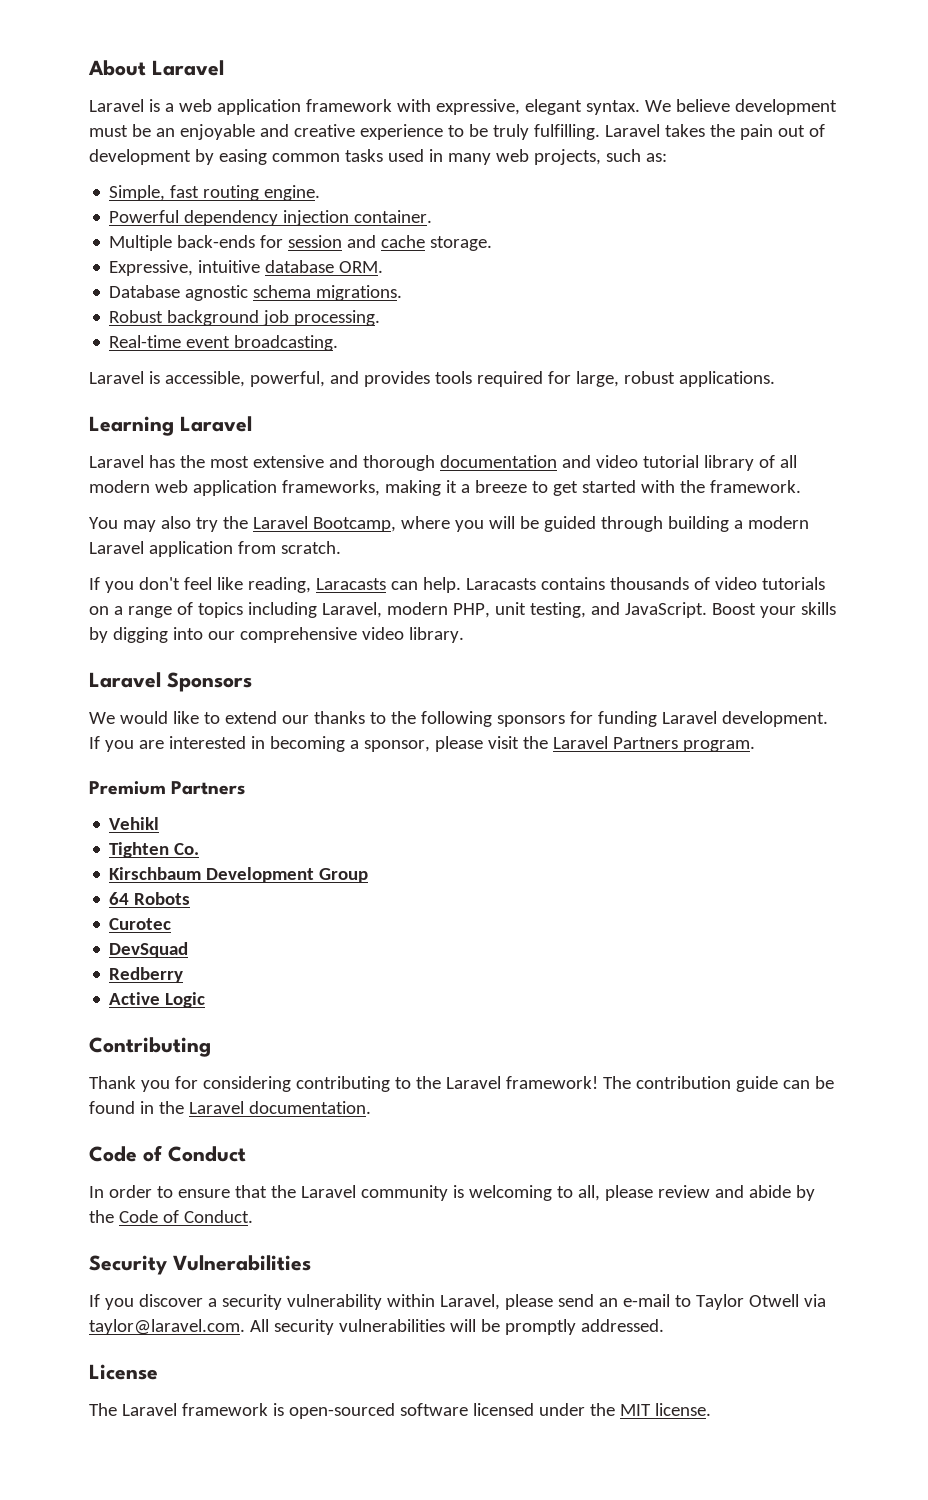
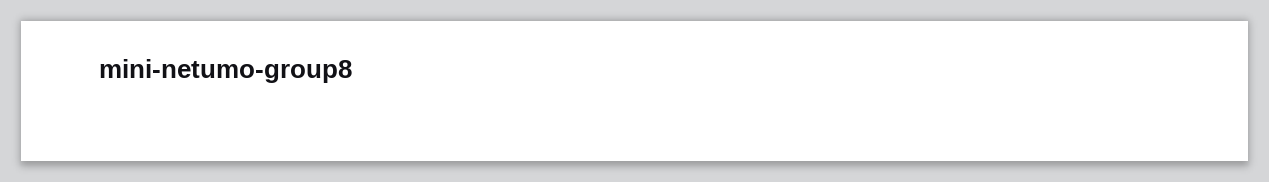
[88,60,224,76] [89,99,837,115] [89,124,825,140] [89,149,667,165] [109,185,321,201] [109,210,433,226] [109,235,493,251] [109,260,384,276] [109,285,403,301] [109,310,381,326] [109,335,339,351] [89,371,775,387] [89,416,252,436] [89,455,797,471] [89,480,801,496] [89,516,809,532] [89,541,341,557] [89,577,825,593] [89,602,836,618] [89,627,464,643] [89,672,252,692] [89,711,828,727] [89,736,755,752] [89,781,246,795] [109,817,160,830] [109,842,200,858] [109,867,369,883] [109,892,191,905] [109,918,172,930] [109,942,189,958] [109,967,184,983] [109,992,206,1008] [89,1037,211,1057] [89,1076,834,1092] [89,1101,371,1114] [89,1145,246,1162] [89,1185,815,1201] [89,1210,253,1223] [89,1255,311,1275] [89,1294,826,1310] [89,1319,664,1335] [89,1364,158,1380] [89,1403,711,1419] About Laravel // Laravel is a web application framework with expressive, elegant syntax. We believe development must be an enjoyable and creative experience to be truly fulfilling. Laravel takes the pain out of development by easing common tasks used in many web projects, such as: // Simple, fast routing engine. // Powerful dependency injection container. // Multiple back-ends for session and cache storage. // Expressive, intuitive database ORM. // Database agnostic schema migrations. // Robust background job processing. // Real-time event broadcasting. // Laravel is accessible, powerful, and provides tools required for large, robust applications. // Learning Laravel // Laravel has the most extensive and thorough documentation and video tutorial library of all modern web application frameworks, making it a breeze to get started with the framework. // You may also try the Laravel Bootcamp, where you will be guided through building a modern Laravel application from scratch. // If you don't feel like reading, Laracasts can help. Laracasts contains thousands of video tutorials on a range of topics including Laravel, modern PHP, unit testing, and JavaScript. Boost your skills by digging into our comprehensive video library. // Laravel Sponsors // We would like to extend our thanks to the following sponsors for funding Laravel development. If you are interested in becoming a sponsor, please visit the Laravel Partners program. // Premium Partners // Vehikl // Tighten Co. // Kirschbaum Development Group // 64 Robots // Curotec // DevSquad // Redberry // Active Logic // Contributing // Thank you for considering contributing to the Laravel framework! The contribution guide can be found in the Laravel documentation. // Code of Conduct // In order to ensure that the Laravel community is welcoming to all, please review and abide by the Code of Conduct. // Security Vulnerabilities // If you discover a security vulnerability within Laravel, please send an e-mail to Taylor Otwell via taylor@laravel.com. All security vulnerabilities will be promptly addressed. // License // The Laravel framework is open-sourced software licensed under the MIT license. -> [99,59,352,83] mini-netumo-group8

